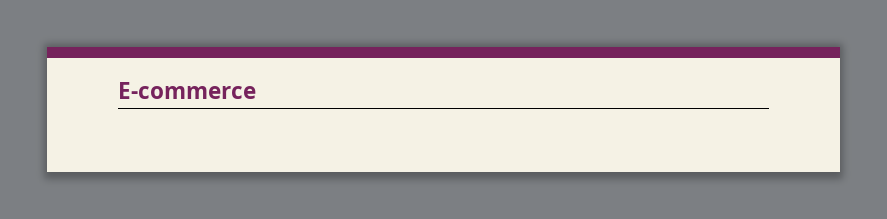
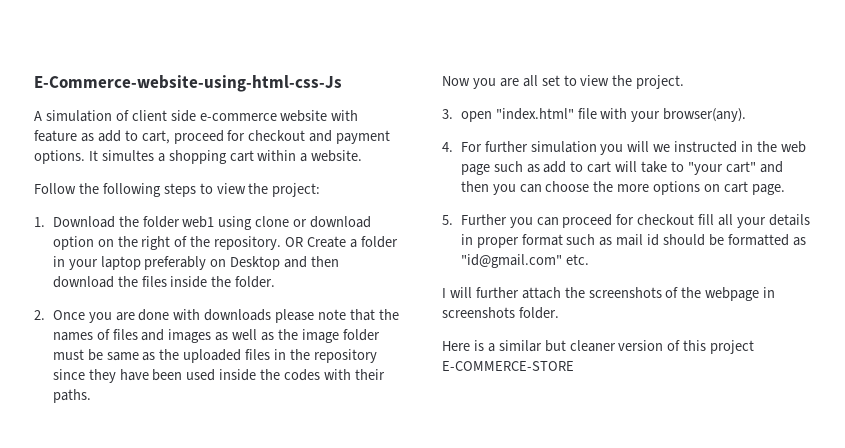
[118,82,256,99] E-commerce -> [34,75,342,92] [34,110,359,122] [34,130,391,144] [34,150,363,164] [34,183,321,197] [34,216,372,230] [52,236,398,250] [52,256,340,270] [52,276,276,288] [34,309,399,323] [52,329,380,343] [52,349,377,363] [52,369,385,383] [52,389,91,403] [442,75,685,89] [442,108,747,122] [442,141,806,155] [460,161,783,175] [460,181,785,195] [442,214,810,228] [460,234,806,248] [460,254,589,268] [442,287,776,301] [442,307,559,319] [442,340,755,354] [442,361,574,371] E-Commerce-website-using-html-css-Js // A simulation of client side e-commerce website with feature as add to cart, proceed for checkout and payment options. It simultes a shopping cart within a website. // Follow the following steps to view the project: // 1. Download the folder web1 using clone or download option on the right of the repository. OR Create a folder in your laptop preferably on Desktop and then download the files inside the folder. // 2. Once you are done with downloads please note that the names of files and images as well as the image folder must be same as the uploaded files in the repository since they have been used inside the codes with their paths. // Now you are all set to view the project. // 3. open "index.html" file with your browser(any). // 4. For further simulation you will we instructed in the web page such as add to cart will take to "your cart" and then you can choose the more options on cart page. // 5. Further you can proceed for checkout fill all your details in proper format such as mail id should be formatted as "id@gmail.com" etc. // I will further attach the screenshots of the webpage in screenshots folder. // Here is a similar but cleaner version of this project E-COMMERCE-STORE

